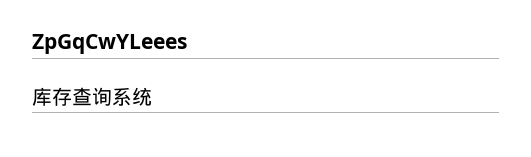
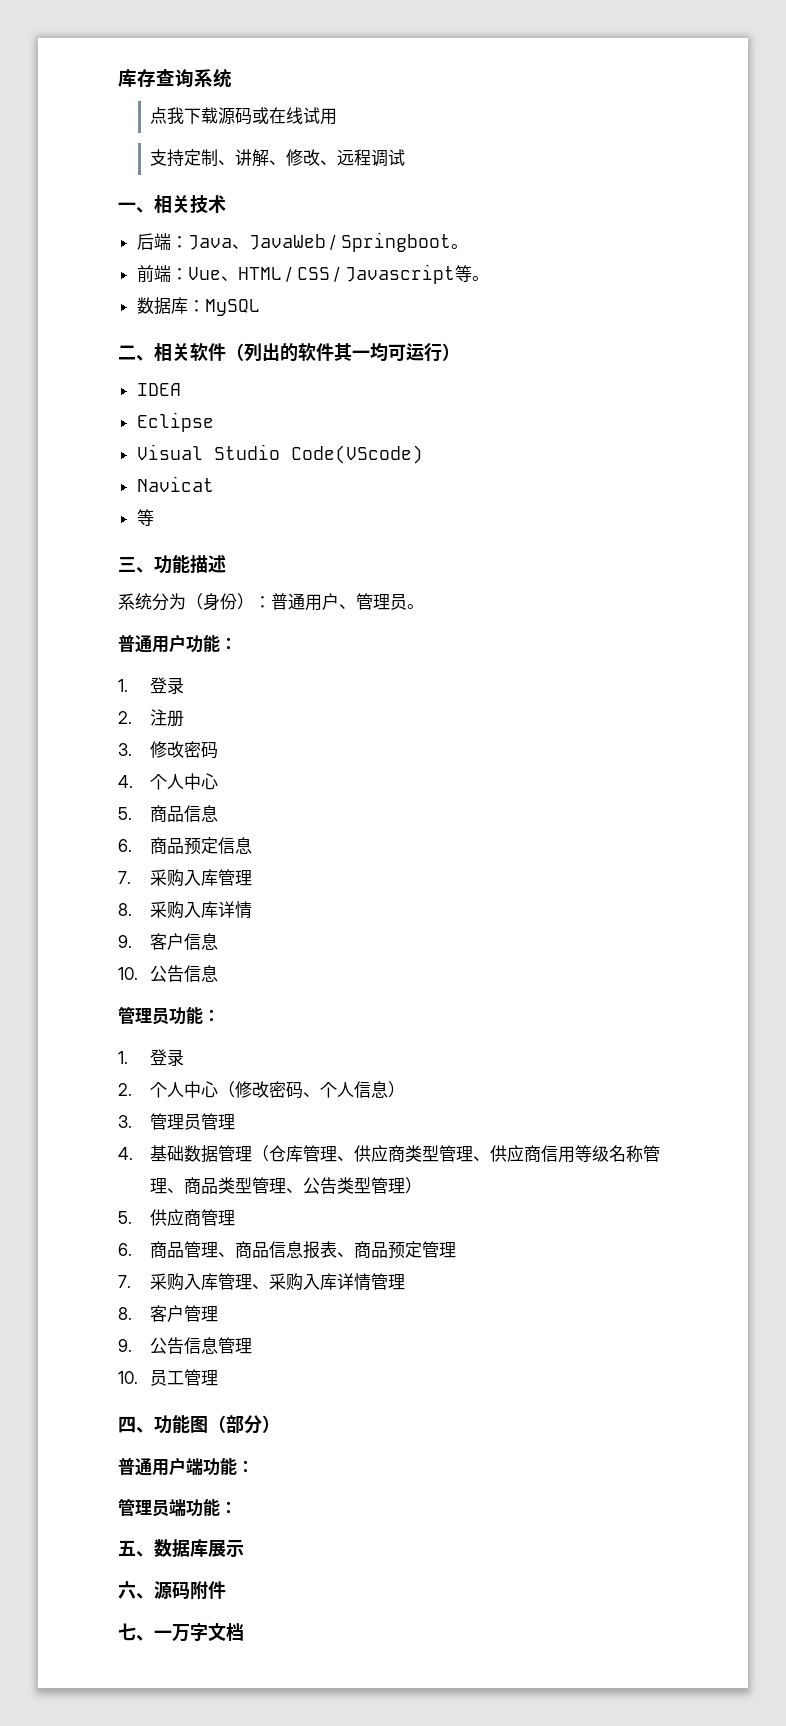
[32,34,187,54] ZpGqCwYLeees // -> (118, 78) none
(152, 96) none -> [150,107,338,125] [150,149,406,167] [118,195,226,214] [136,232,468,252] [136,264,490,284] [136,297,260,316] [118,343,460,362] [136,383,181,396] [136,412,214,432] [136,444,423,464] [136,476,214,492] [136,509,154,526] [118,555,226,574] [118,593,424,611] [118,634,237,653] [118,677,185,694] [118,709,185,727] [118,741,219,759] [118,773,219,790] [118,805,219,822] [118,837,253,855] [118,869,253,887] [118,901,253,919] [118,933,219,950] [118,965,219,982] [118,1006,220,1025] [118,1049,185,1066] [118,1081,406,1099] [118,1113,236,1130] [118,1145,661,1163] [150,1177,423,1194] [118,1209,236,1226] [118,1241,457,1259] [118,1273,406,1291] [118,1305,219,1322] [118,1337,253,1354] [118,1369,219,1386] [118,1415,280,1434] [118,1457,254,1476] [118,1498,237,1517] [118,1539,244,1557] [118,1581,226,1600] [118,1623,244,1642] // 点我下载源码或在线试用 // 支持定制、讲解、修改、远程调试 // 一、相关技术 // 后端：Java、JavaWeb / Springboot。 // 前端：Vue、HTML / CSS / Javascript等。 // 数据库：MySQL // 二、相关软件（列出的软件其一均可运行） // IDEA // Eclipse // Visual Studio Code(VScode) // Navicat // 等 // 三、功能描述 // 系统分为（身份）：普通用户、管理员。 // 普通用户功能： // 1.登录 // 2.注册 // 3.修改密码 // 4.个人中心 // 5.商品信息 // 6.商品预定信息 // 7.采购入库管理 // 8.采购入库详情 // 9.客户信息 // 10.公告信息 // 管理员功能： // 1.登录 // 2.个人中心（修改密码、个人信息） // 3.管理员管理 // 4.基础数据管理（仓库管理、供应商类型管理、供应商信用等级名称管理、商品类型管理、公告类型管理） // 5.供应商管理 // 6.商品管理、商品信息报表、商品预定管理 // 7.采购入库管理、采购入库详情管理 // 8.客户管理 // 9.公告信息管理 // 10.员工管理 // 四、功能图（部分） // 普通用户端功能： // 管理员端功能： // 五、数据库展示 // 六、源码附件 // 七、一万字文档

